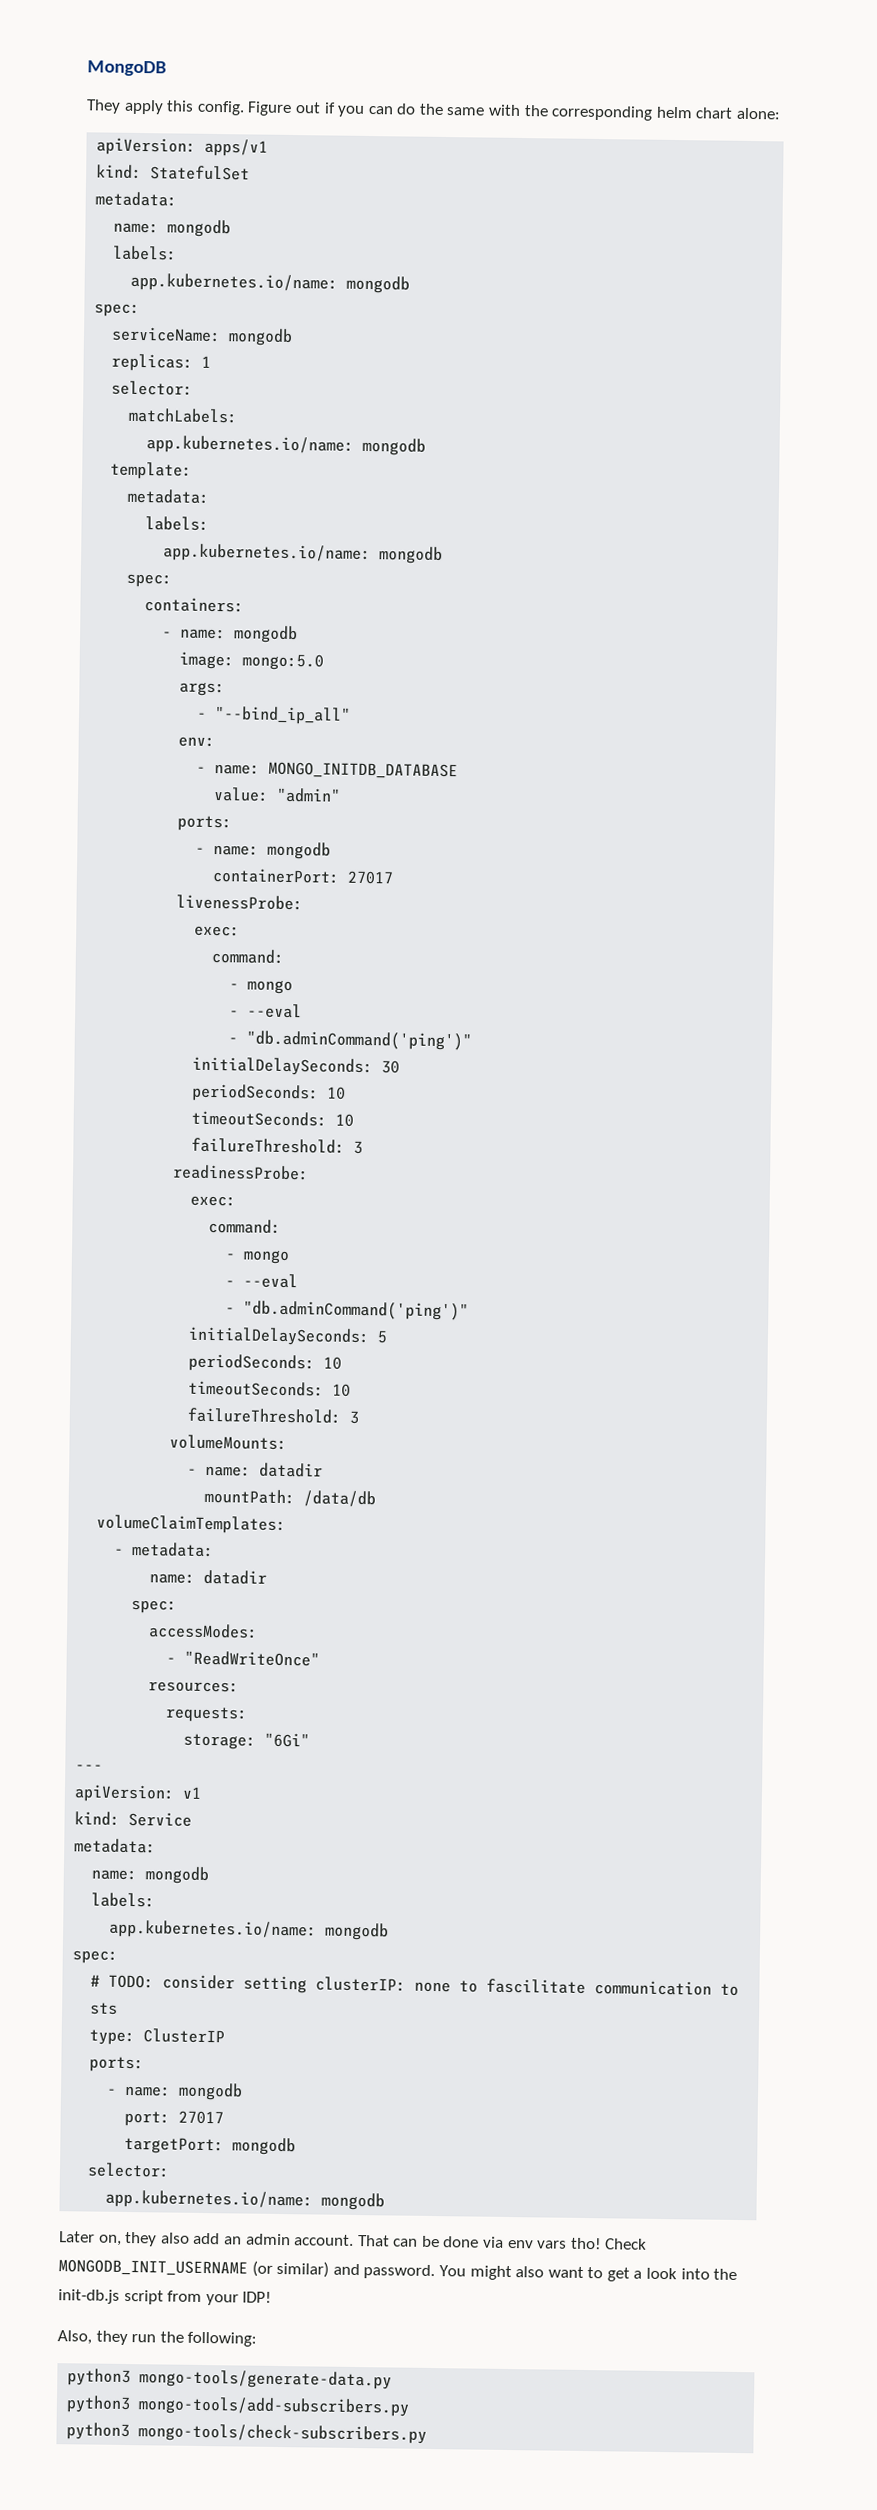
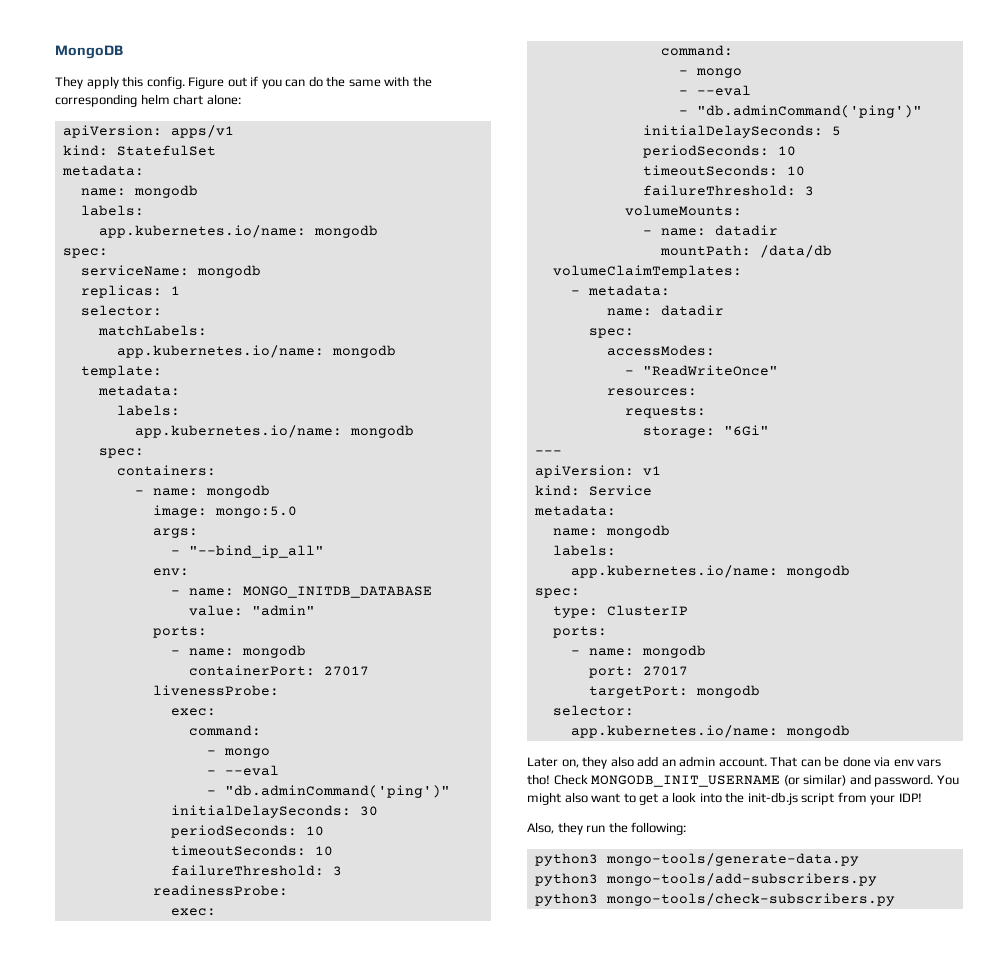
[90,1974,740,1997] [90,2002,119,2015] // # TODO: consider setting clusterIP: none to fascilitate communication to sts -> (580, 593) none

